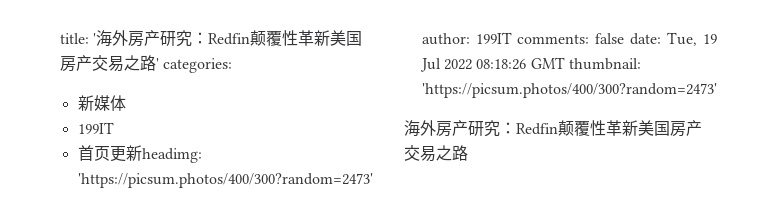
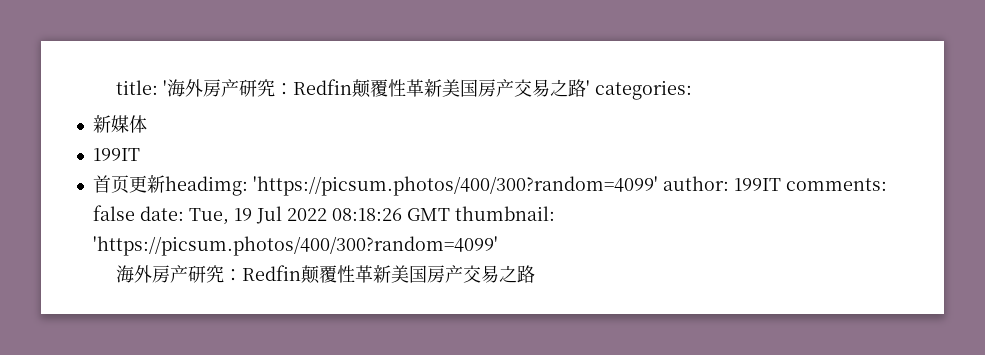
[77,173,373,188] 'https://picsum.photos/400/300?random=2473' -> [252,176,658,196] 'https://picsum.photos/400/300?random=4099'
[421,83,717,98] 'https://picsum.photos/400/300?random=2473' -> [92,236,498,256] 'https://picsum.photos/400/300?random=4099'

